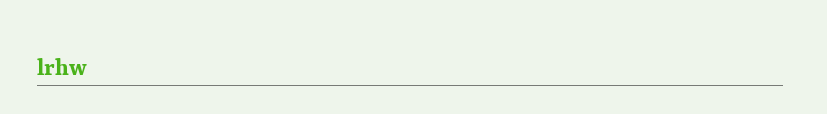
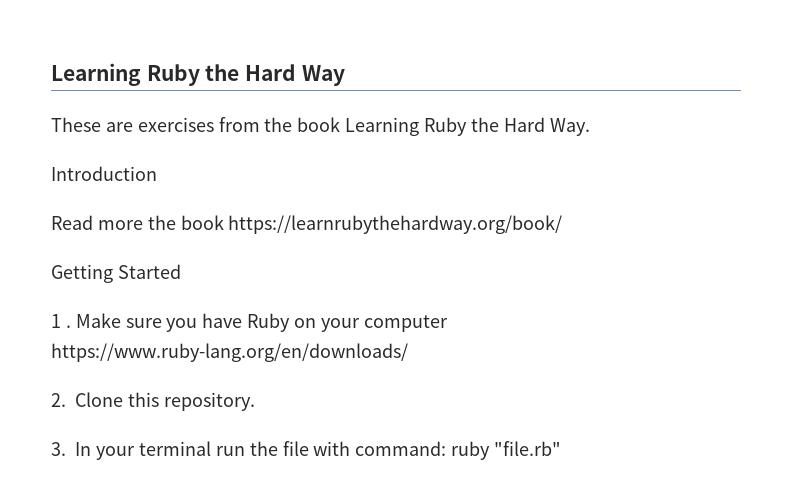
[37,58,87,75] lrhw -> [51,63,345,86] [51,117,590,136] [51,166,157,181] [51,215,563,234] [51,264,181,283] [51,313,448,332] [51,343,408,362] [51,392,256,411] [51,441,562,460] Learning Ruby the Hard Way // These are exercises from the book Learning Ruby the Hard Way. // Introduction // Read more the book https://learnrubythehardway.org/book/ // Getting Started // 1 . Make sure you have Ruby on your computer https://www.ruby-lang.org/en/downloads/ // 2. Clone this repository. // 3. In your terminal run the file with command: ruby "file.rb"

